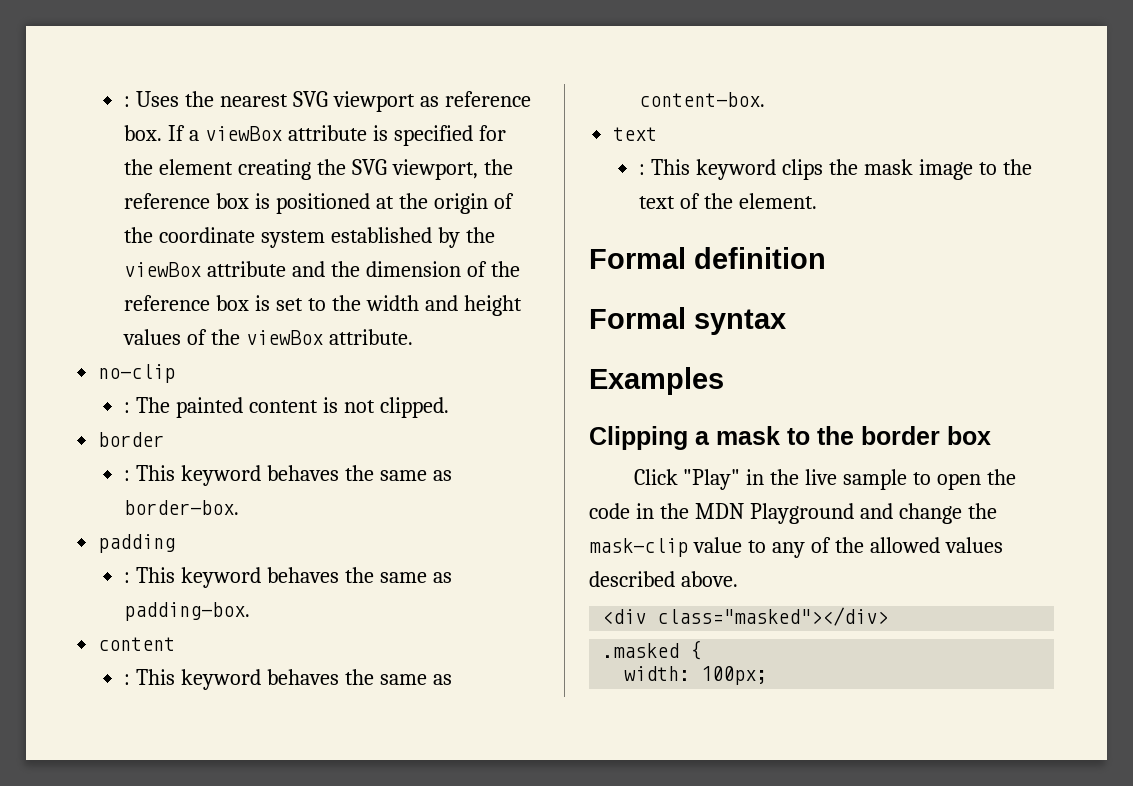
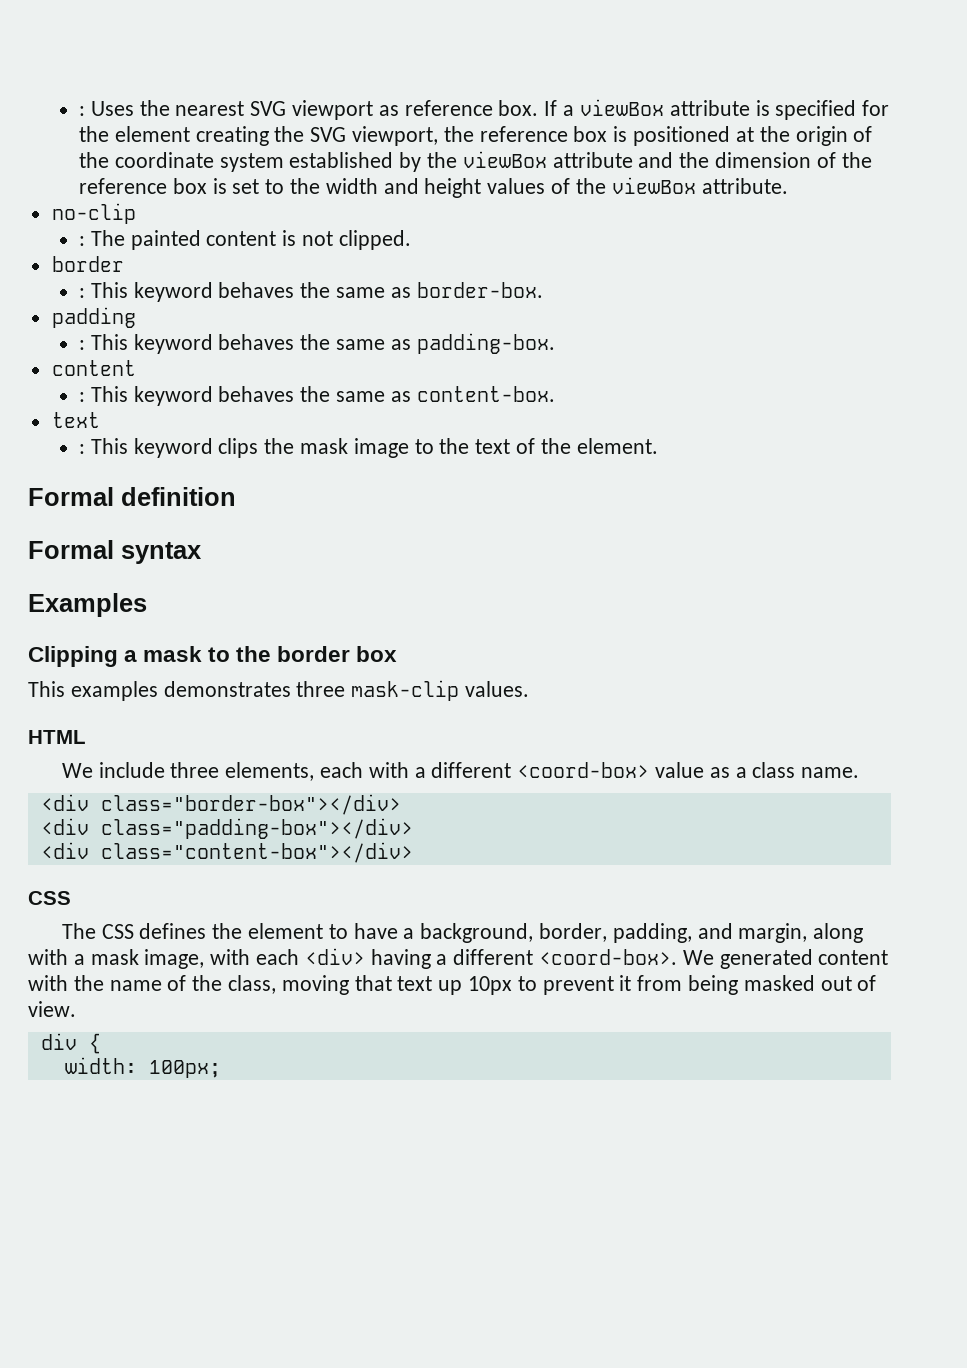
[633,469,1017,490] [589,503,997,524] [589,537,1003,558] [589,571,738,587] [602,607,889,626] [602,643,680,658] Click "Play" in the live sample to open the code in the MDN Playground and change the mask-clip value to any of the allowed values described above. // <div class="masked"></div> // .masked -> [28,680,530,701] [28,730,86,744] [61,762,860,781] [40,794,401,815] [40,818,413,839] [40,842,413,863] [28,891,71,905] [61,923,864,943] [28,948,889,969] [28,975,877,995] [28,1001,76,1017] [40,1033,77,1050] This examples demonstrates three mask-clip values. // HTML // We include three elements, each with a different <coord-box> value as a class name. // <div class="border-box"></div> // <div class="padding-box"></div> // <div class="content-box"></div> // CSS // The CSS defines the element to have a background, border, padding, and margin, along with a mask image, with each <div> having a different <coord-box>. We generated content with the name of the class, moving that text up 10px to prevent it from being masked out of view. // div

